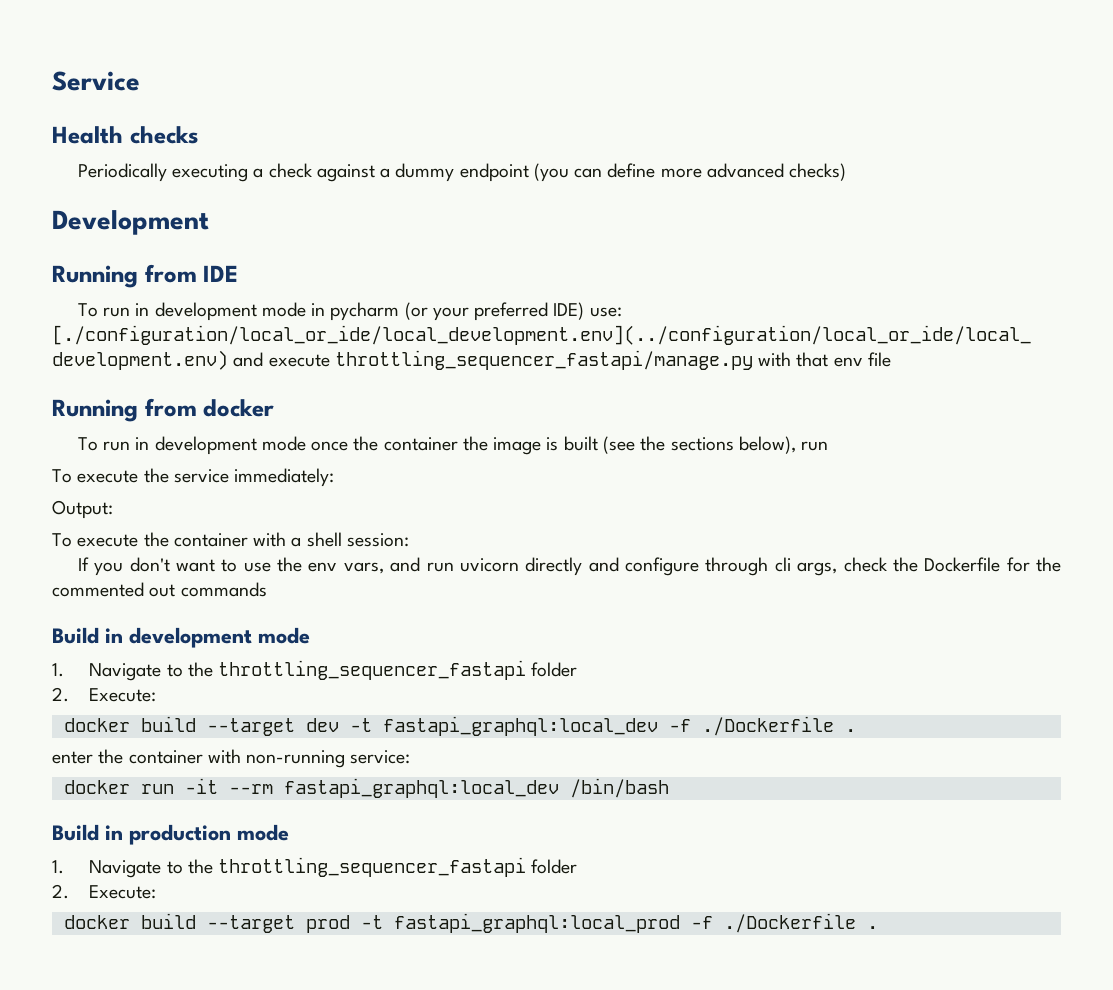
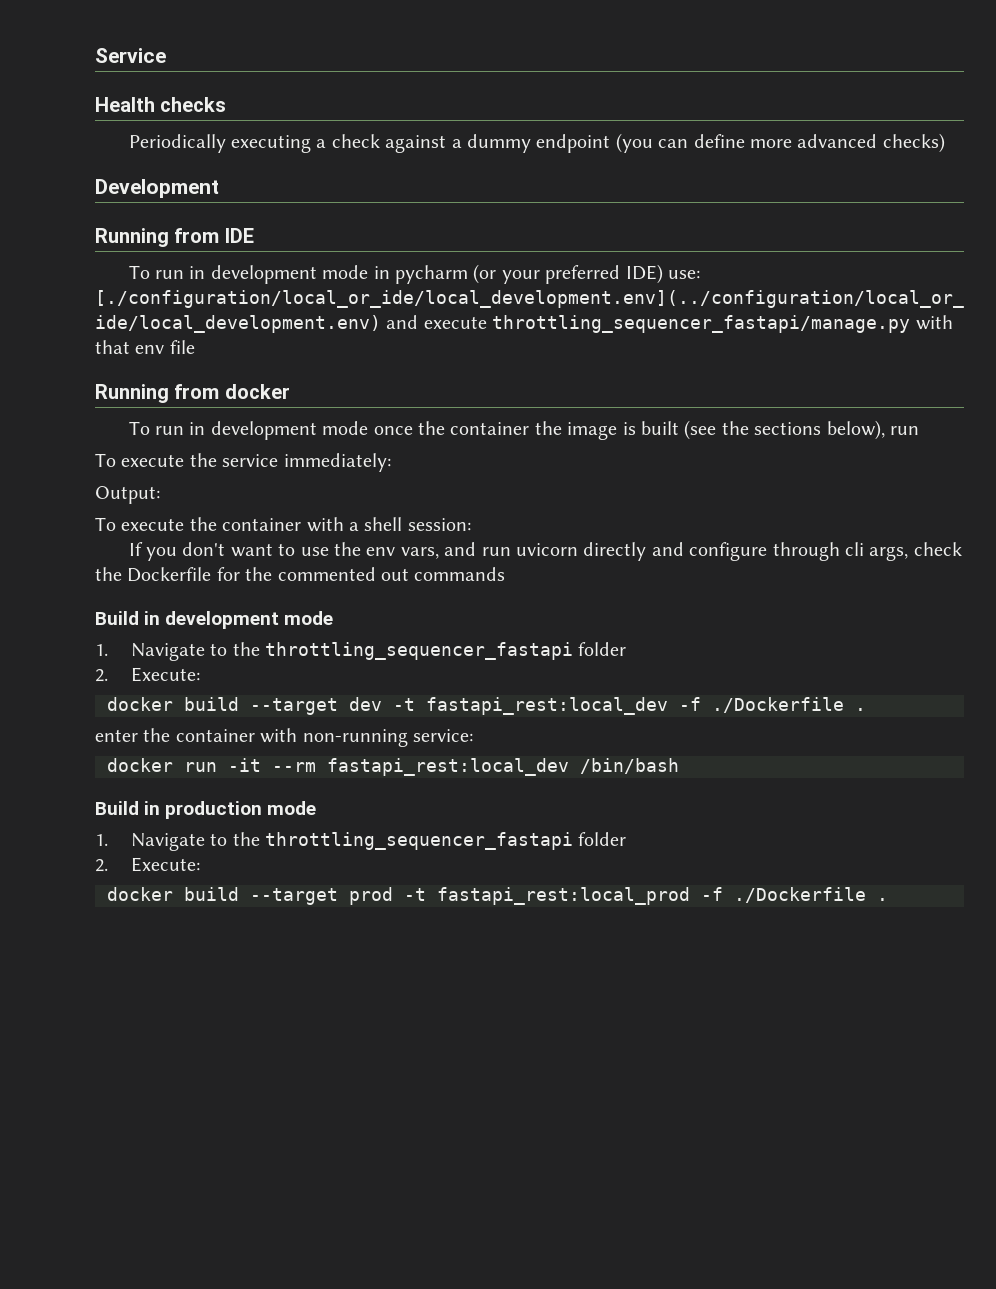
[382,716,658,736] fastapi_graphql:local_dev -> [426,697,668,715] fastapi_rest:local_dev
[283,778,559,798] fastapi_graphql:local_dev -> [327,758,569,776] fastapi_rest:local_dev
[393,913,680,933] fastapi_graphql:local_prod -> [437,887,690,905] fastapi_rest:local_prod

